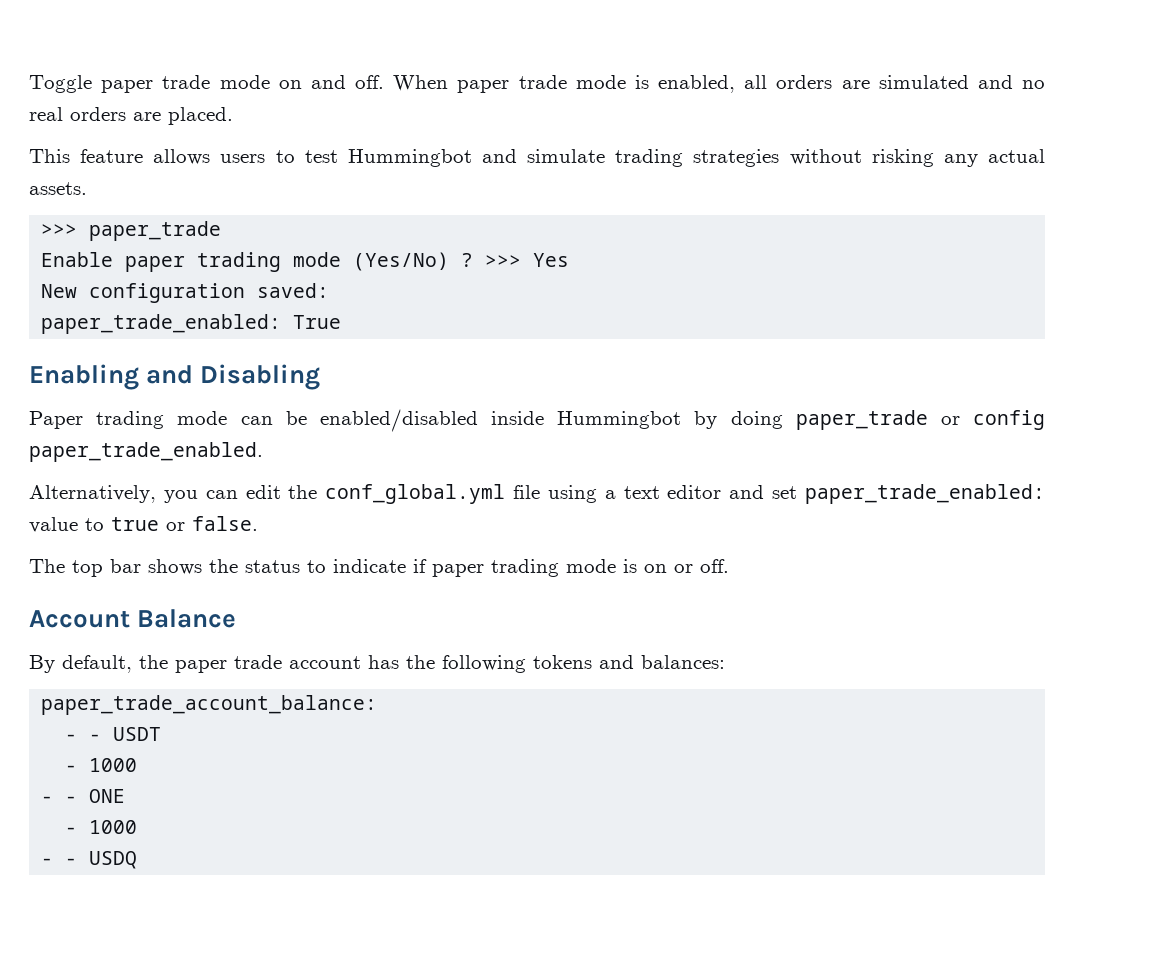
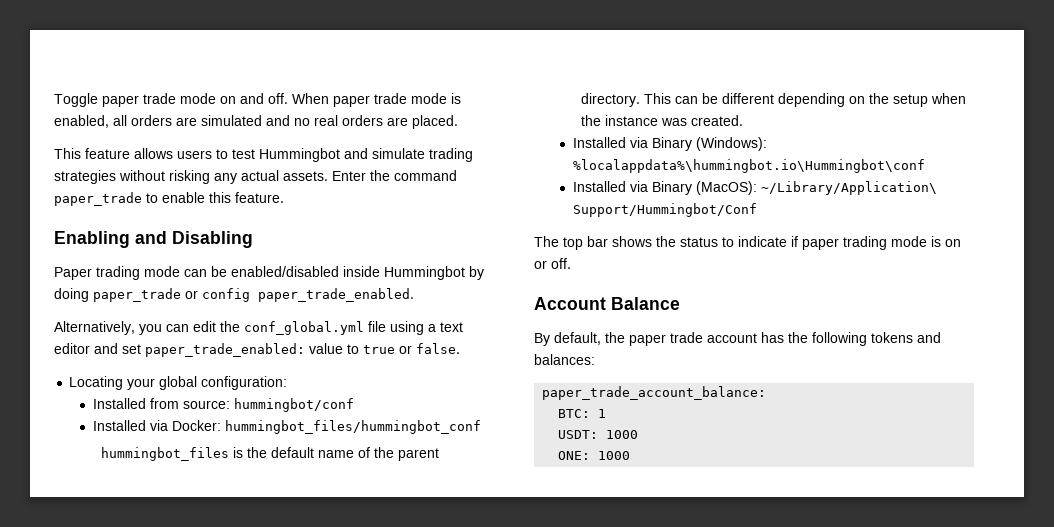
[41,221,222,241] [41,252,570,272] [41,283,330,303] [41,314,342,334] // >>> paper_trade // Enable paper trading mode (Yes/No) ? >>> Yes // New configuration saved: // paper_trade_enabled: True -> [332,170,457,181] [54,192,284,206] Enter the command paper_trade to enable this feature.
(258, 523) none -> [69,376,288,390] [92,398,354,412] [92,420,481,434] [100,447,439,461] [580,93,966,107] [580,115,743,126] [572,137,767,151] [572,159,925,173] [572,181,937,195] [572,203,757,217] // Locating your global configuration: // Installed from source: hummingbot/conf // Installed via Docker: hummingbot_files/hummingbot_conf // hummingbot_files is the default name of the parent directory. This can be different depending on the setup when the instance was created. // Installed via Binary (Windows): %localappdata%\hummingbot.io\Hummingbot\conf // Installed via Binary (MacOS): ~/Library/Application\ Support/Hummingbot/Conf
[65,727,162,741] [65,758,138,772] [41,789,126,803] [65,820,138,834] [41,851,138,869] - - USDT // - 1000 // - - ONE // - 1000 // - - USDQ -> [558,409,607,418] [558,430,639,439] [558,451,631,460] BTC: 1 // USDT: 1000 // ONE: 1000

